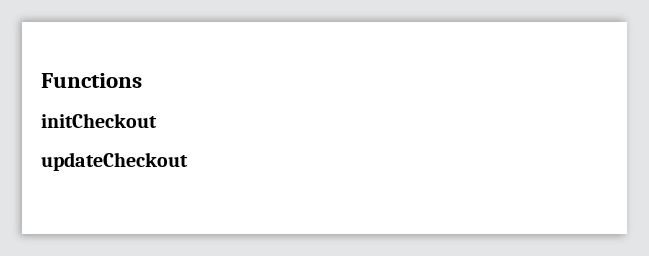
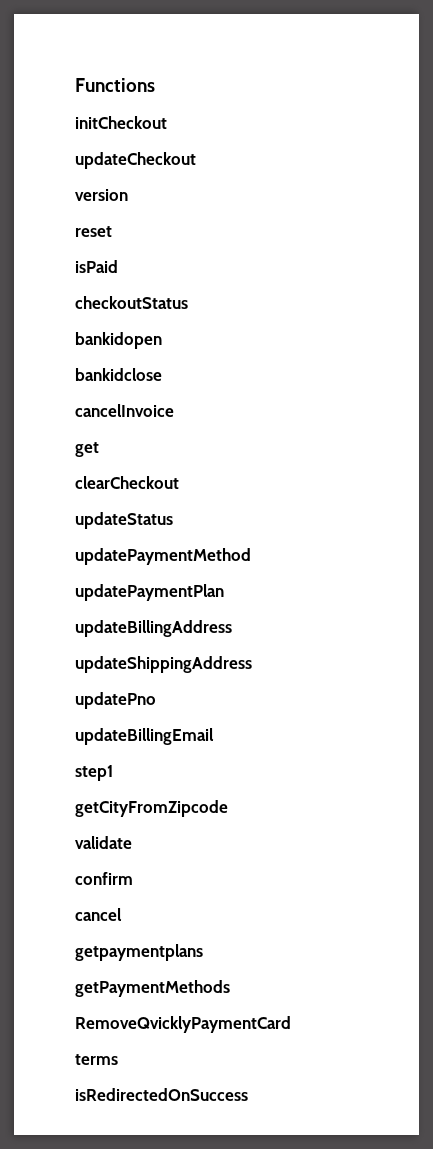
(188, 161) none -> [75,189,128,201] [75,226,112,237] [75,260,118,273] [75,296,188,309] [75,332,162,349] [75,368,162,381] [75,404,174,417] [75,442,99,457] [75,476,179,489] [75,512,173,529] [75,548,251,565] [75,584,224,601] [75,620,232,637] [75,656,252,673] [75,692,156,709] [75,728,214,745] [75,765,113,781] [75,800,228,817] [75,836,132,849] [75,872,133,885] [75,908,122,921] [75,944,203,961] [75,980,230,997] [75,1016,291,1033] [75,1054,118,1065] [75,1088,248,1101] // version // reset // isPaid // checkoutStatus // bankidopen // bankidclose // cancelInvoice // get // clearCheckout // updateStatus // updatePaymentMethod // updatePaymentPlan // updateBillingAddress // updateShippingAddress // updatePno // updateBillingEmail // step1 // getCityFromZipcode // validate // confirm // cancel // getpaymentplans // getPaymentMethods // RemoveQvicklyPaymentCard // terms // isRedirectedOnSuccess

